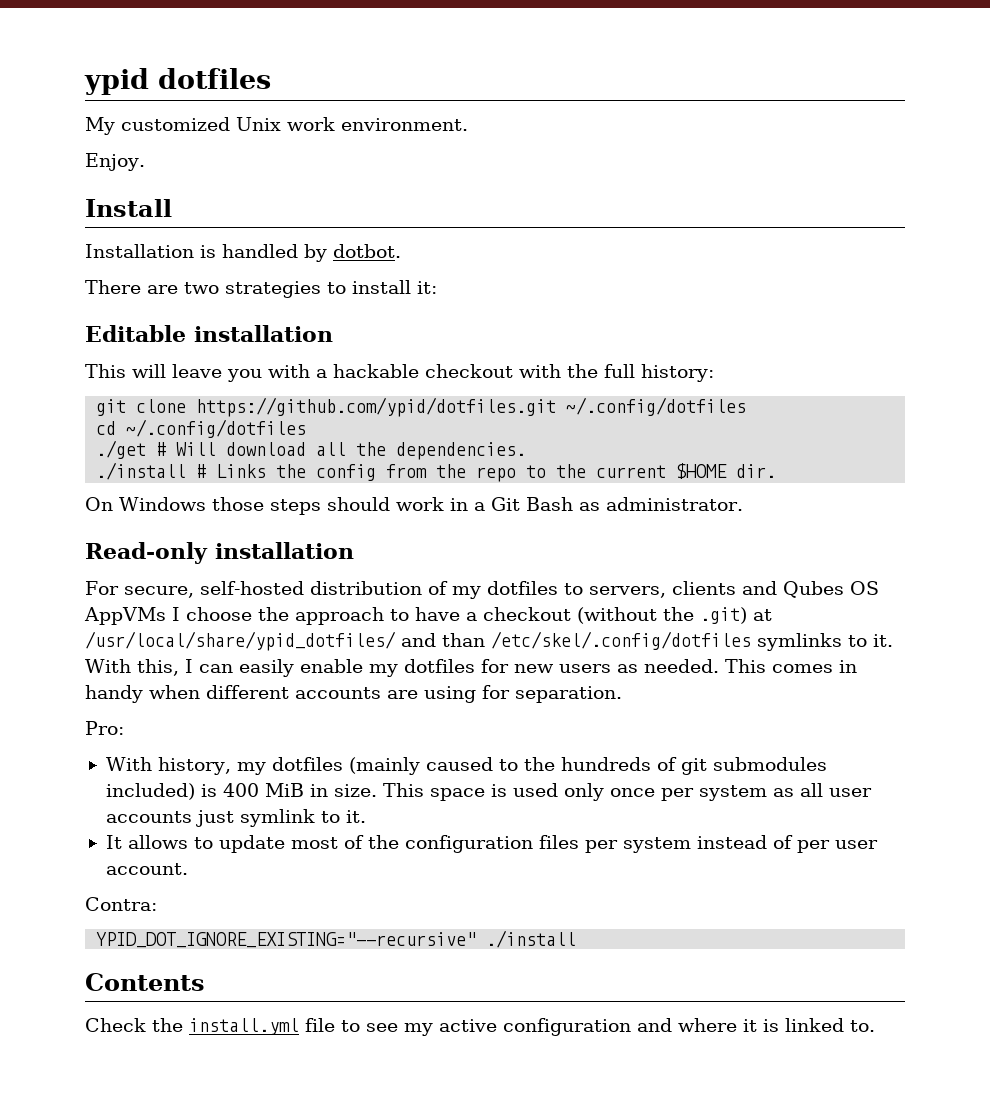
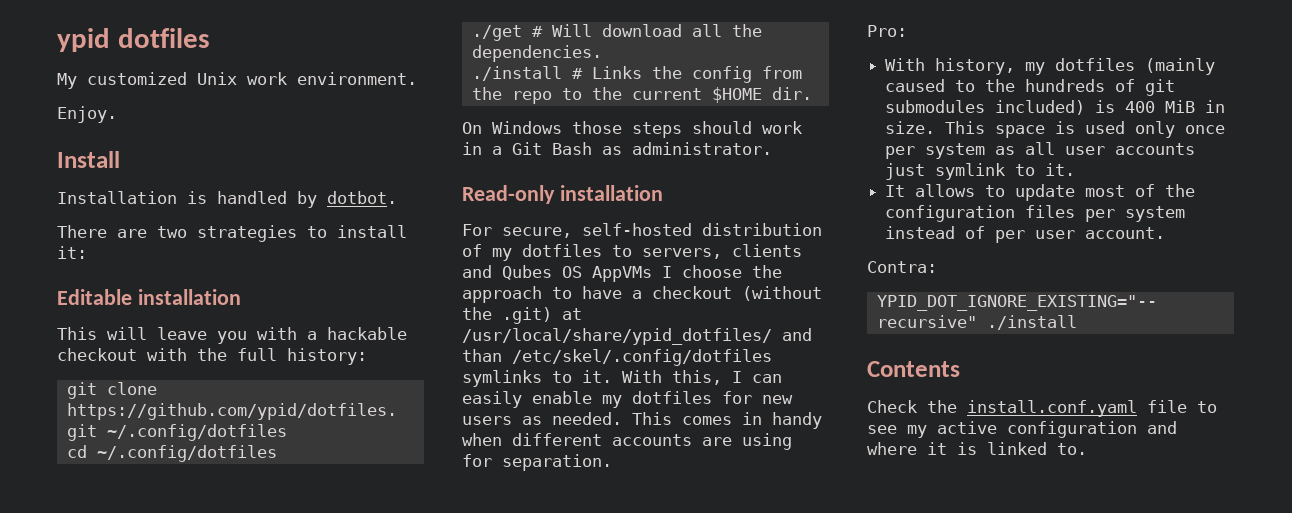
[189,1018,299,1035] install.yml -> [967,400,1137,417] install.conf.yaml

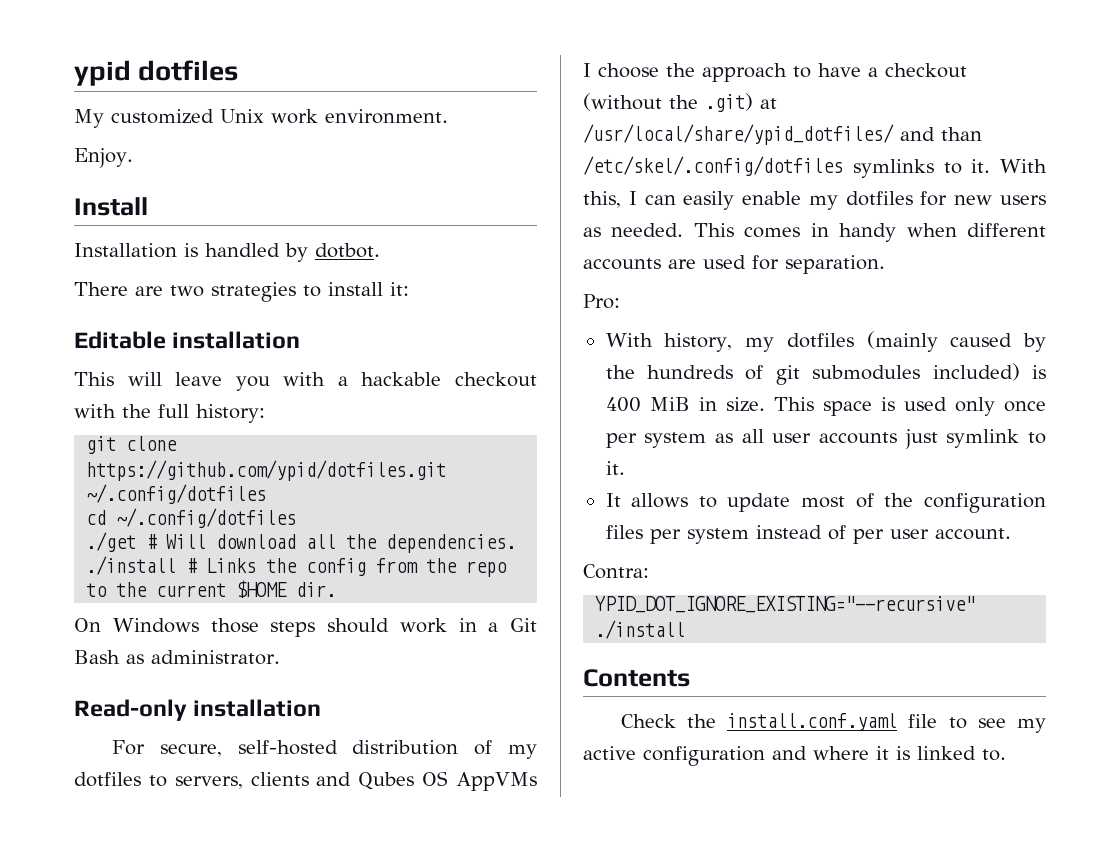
[742,433,792,450] using -> [703,255,746,269] used
[955,80,976,92] to -> [1023,333,1046,352] by

